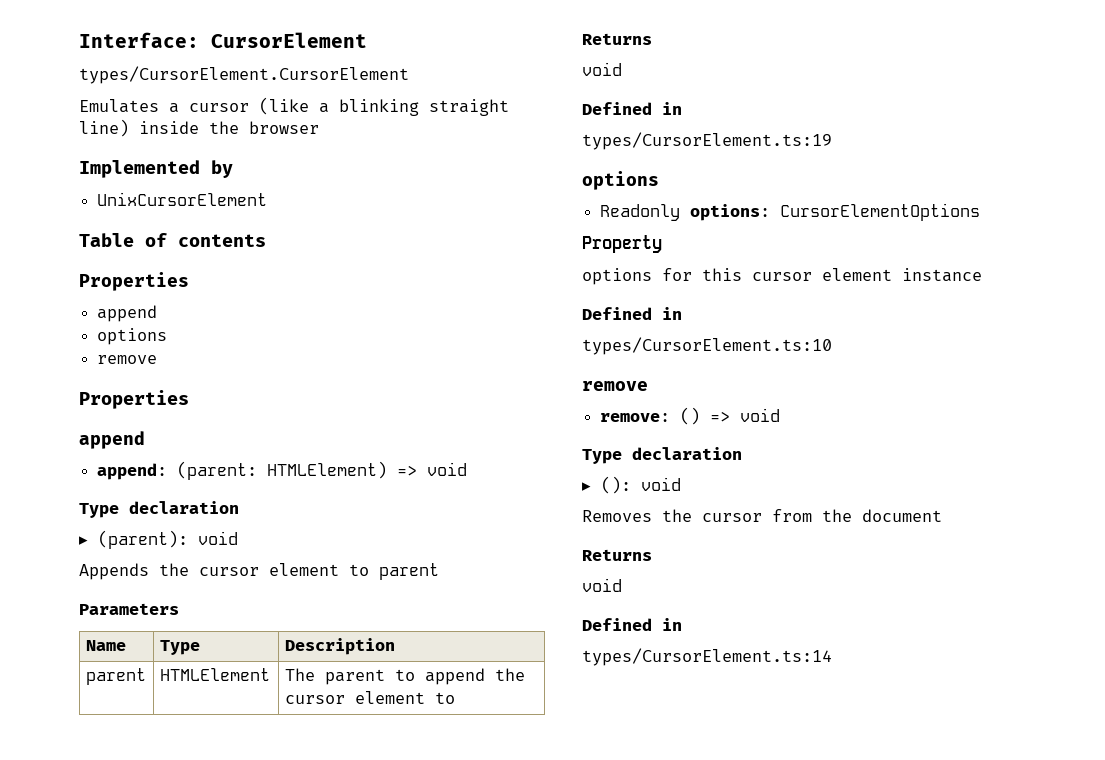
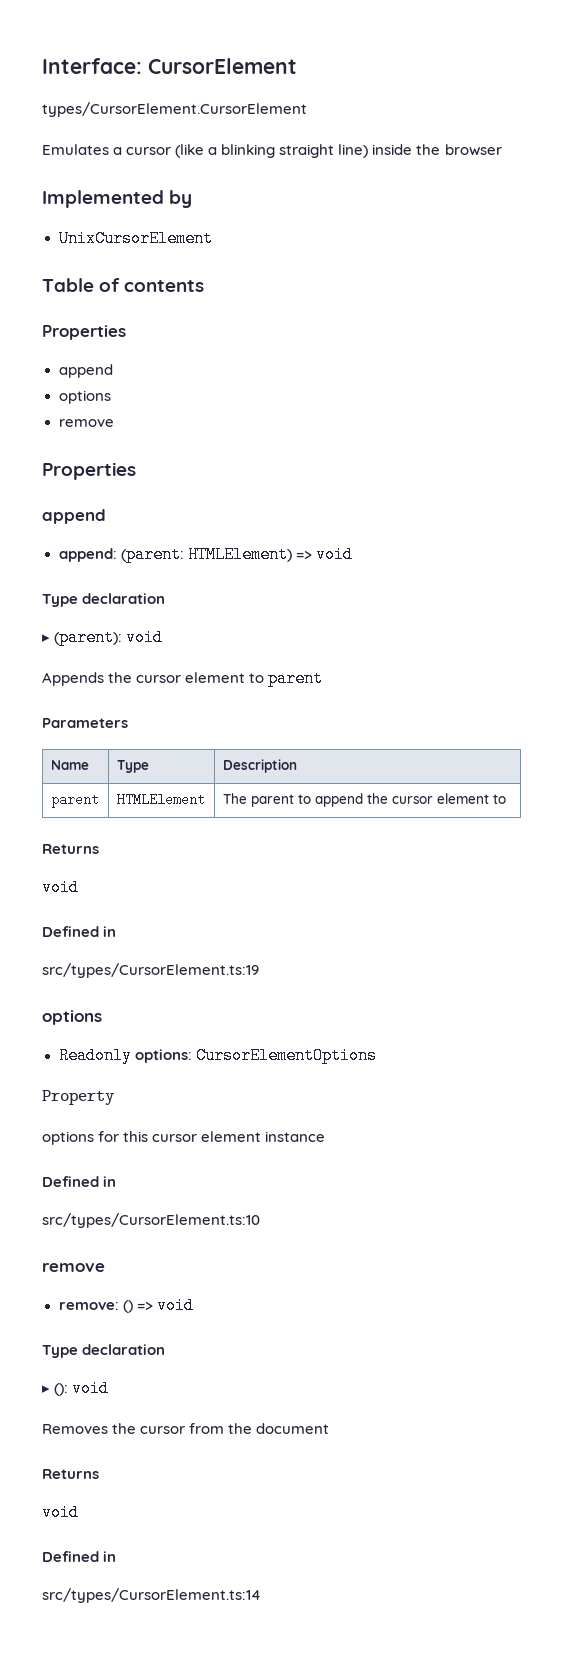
[582,132,832,150] types/CursorElement.ts:19 -> [42,963,259,978] src/types/CursorElement.ts:19
[582,337,832,355] types/CursorElement.ts:10 -> [42,1213,260,1228] src/types/CursorElement.ts:10
[582,648,832,666] types/CursorElement.ts:14 -> [42,1588,261,1603] src/types/CursorElement.ts:14

